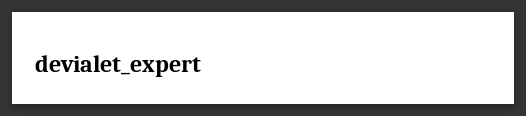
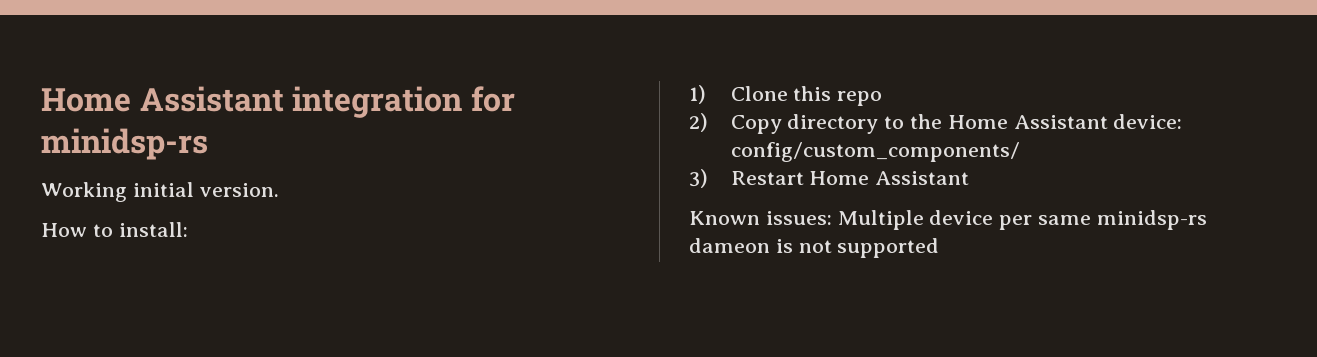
[35,55,201,77] devialet_expert -> [41,86,515,118] [41,128,208,160] [41,182,279,202] [41,222,188,237] [689,85,883,106] [689,113,1183,134] [730,142,1020,162] [689,169,970,188] [689,210,1207,230] [689,238,940,258] Home Assistant integration for minidsp-rs // Working initial version. // How to install: // 1) Clone this repo // 2) Copy directory to the Home Assistant device: config/custom_components/ // 3) Restart Home Assistant // Known issues: Multiple device per same minidsp-rs dameon is not supported

